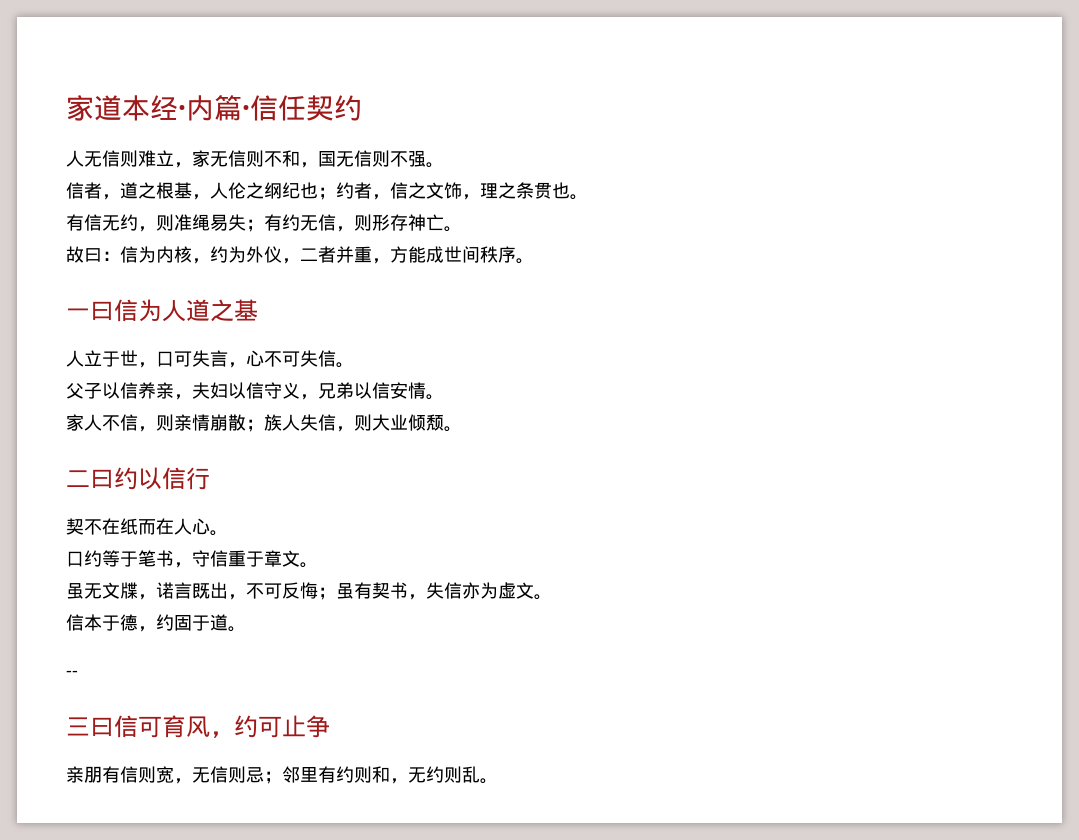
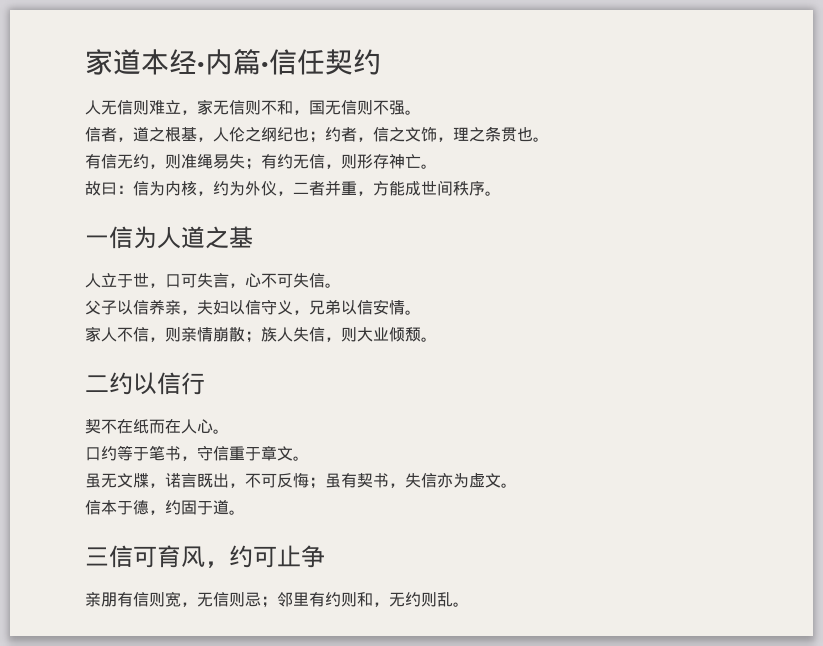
[90,301,114,321] 曰 -> (109, 240) none
[90,469,114,489] 曰 -> (109, 383) none
[66,670,78,677] // -- -> (245, 512) none
[90,717,114,737] 曰 -> (109, 556) none

